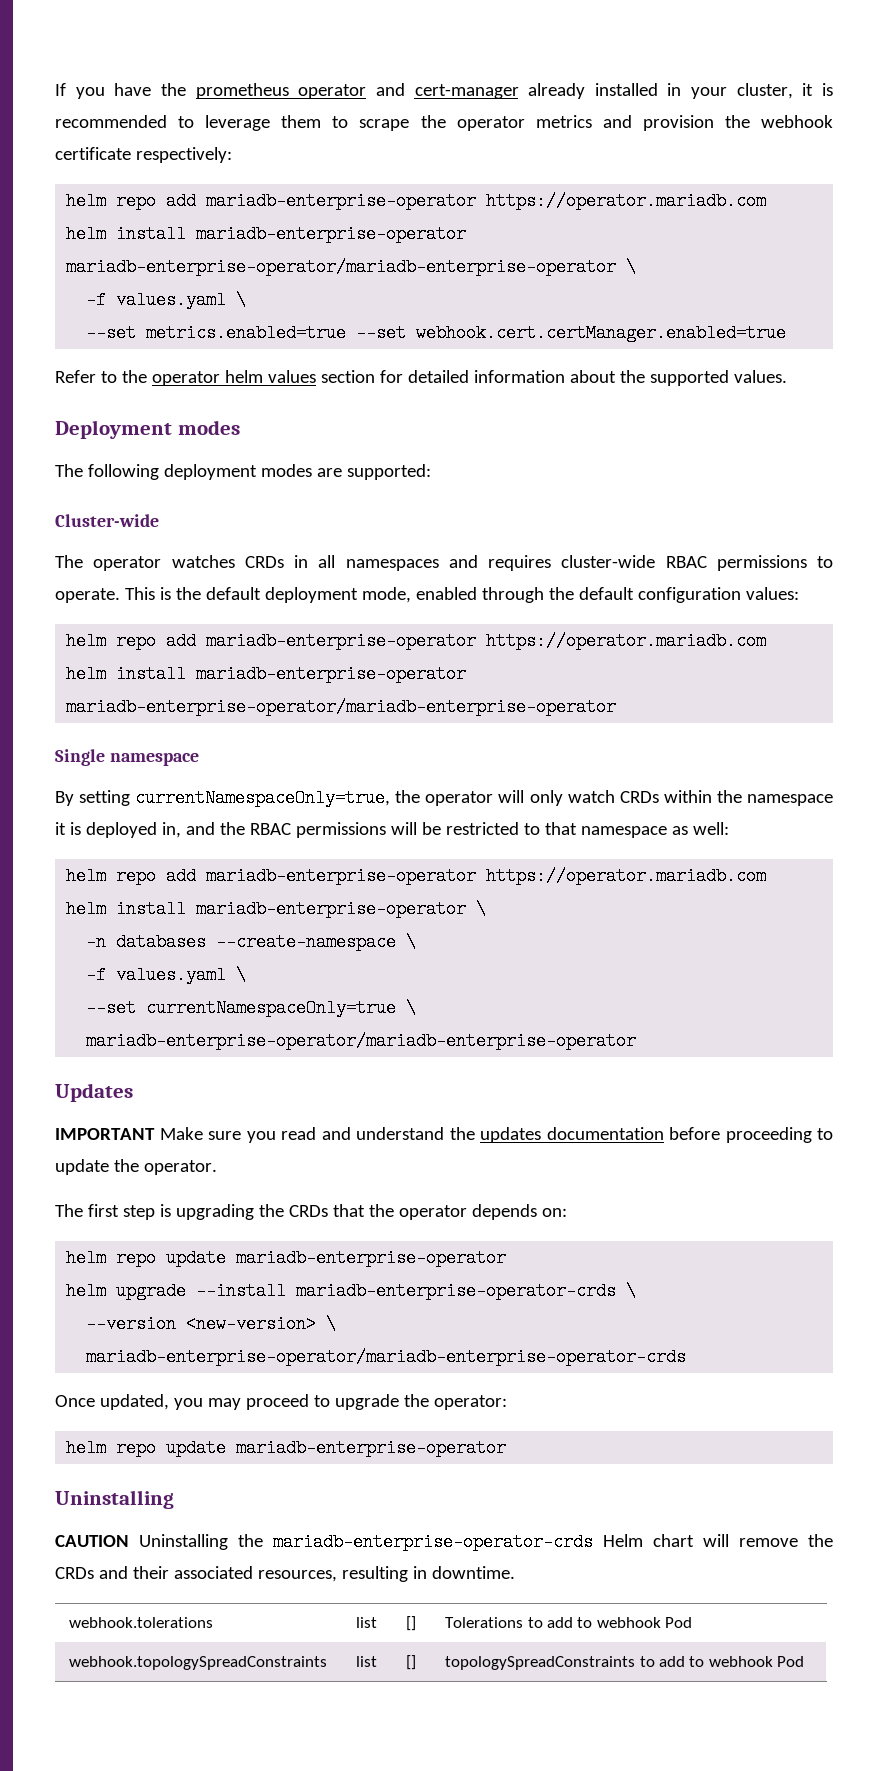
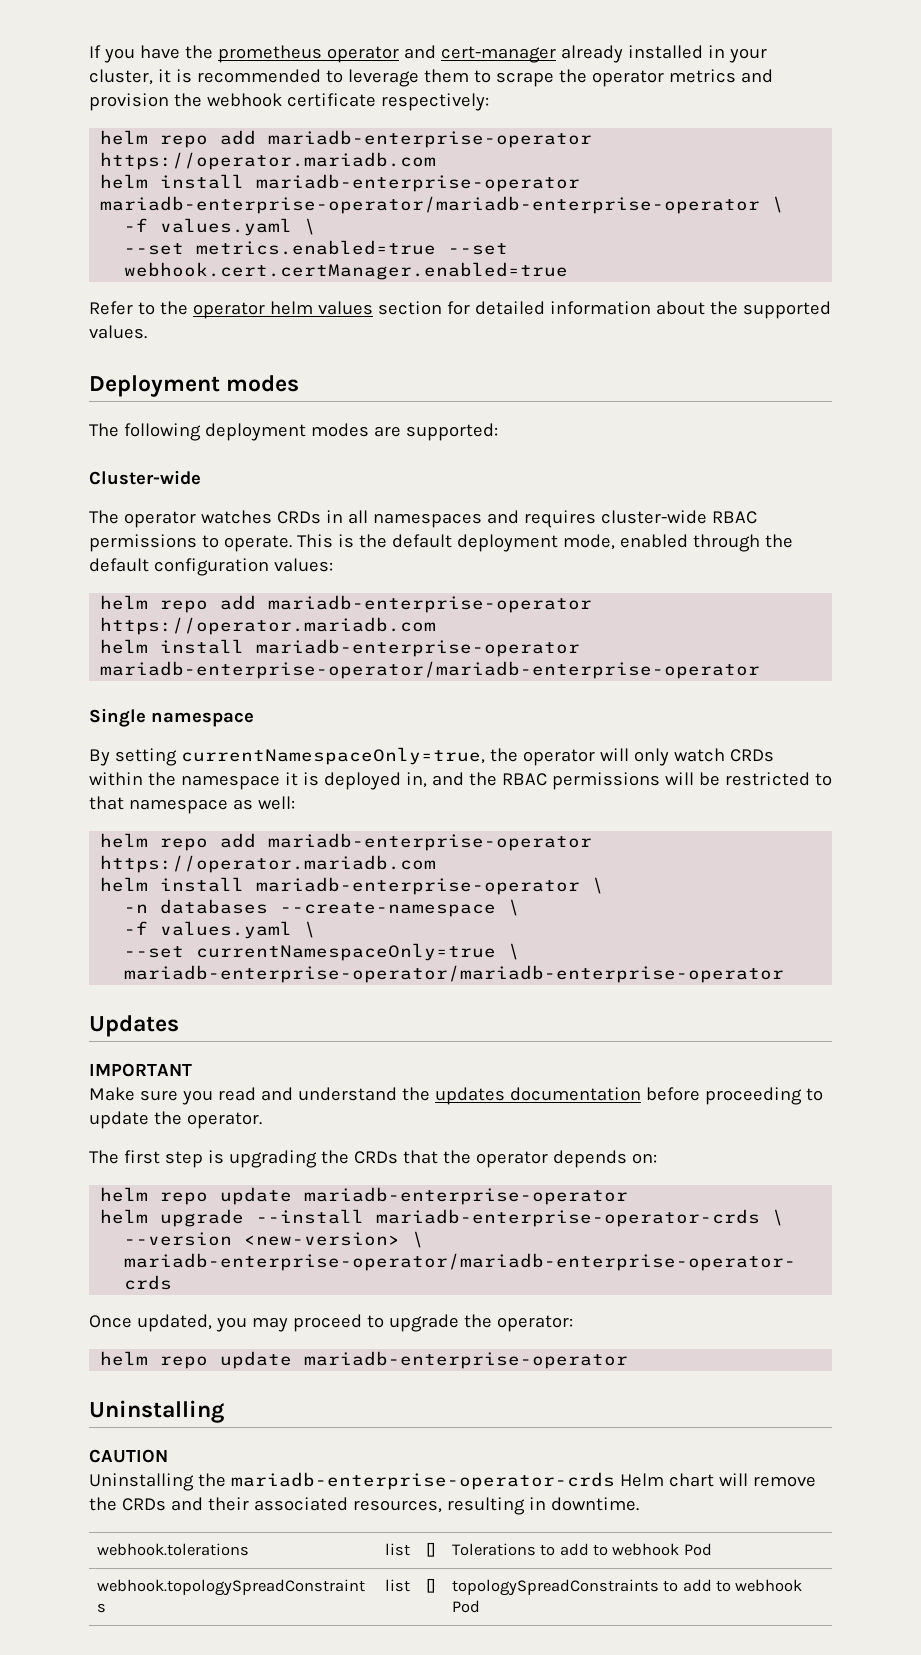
(155, 1134) none -> (192, 1070) //
(129, 1541) none -> (168, 1456) //

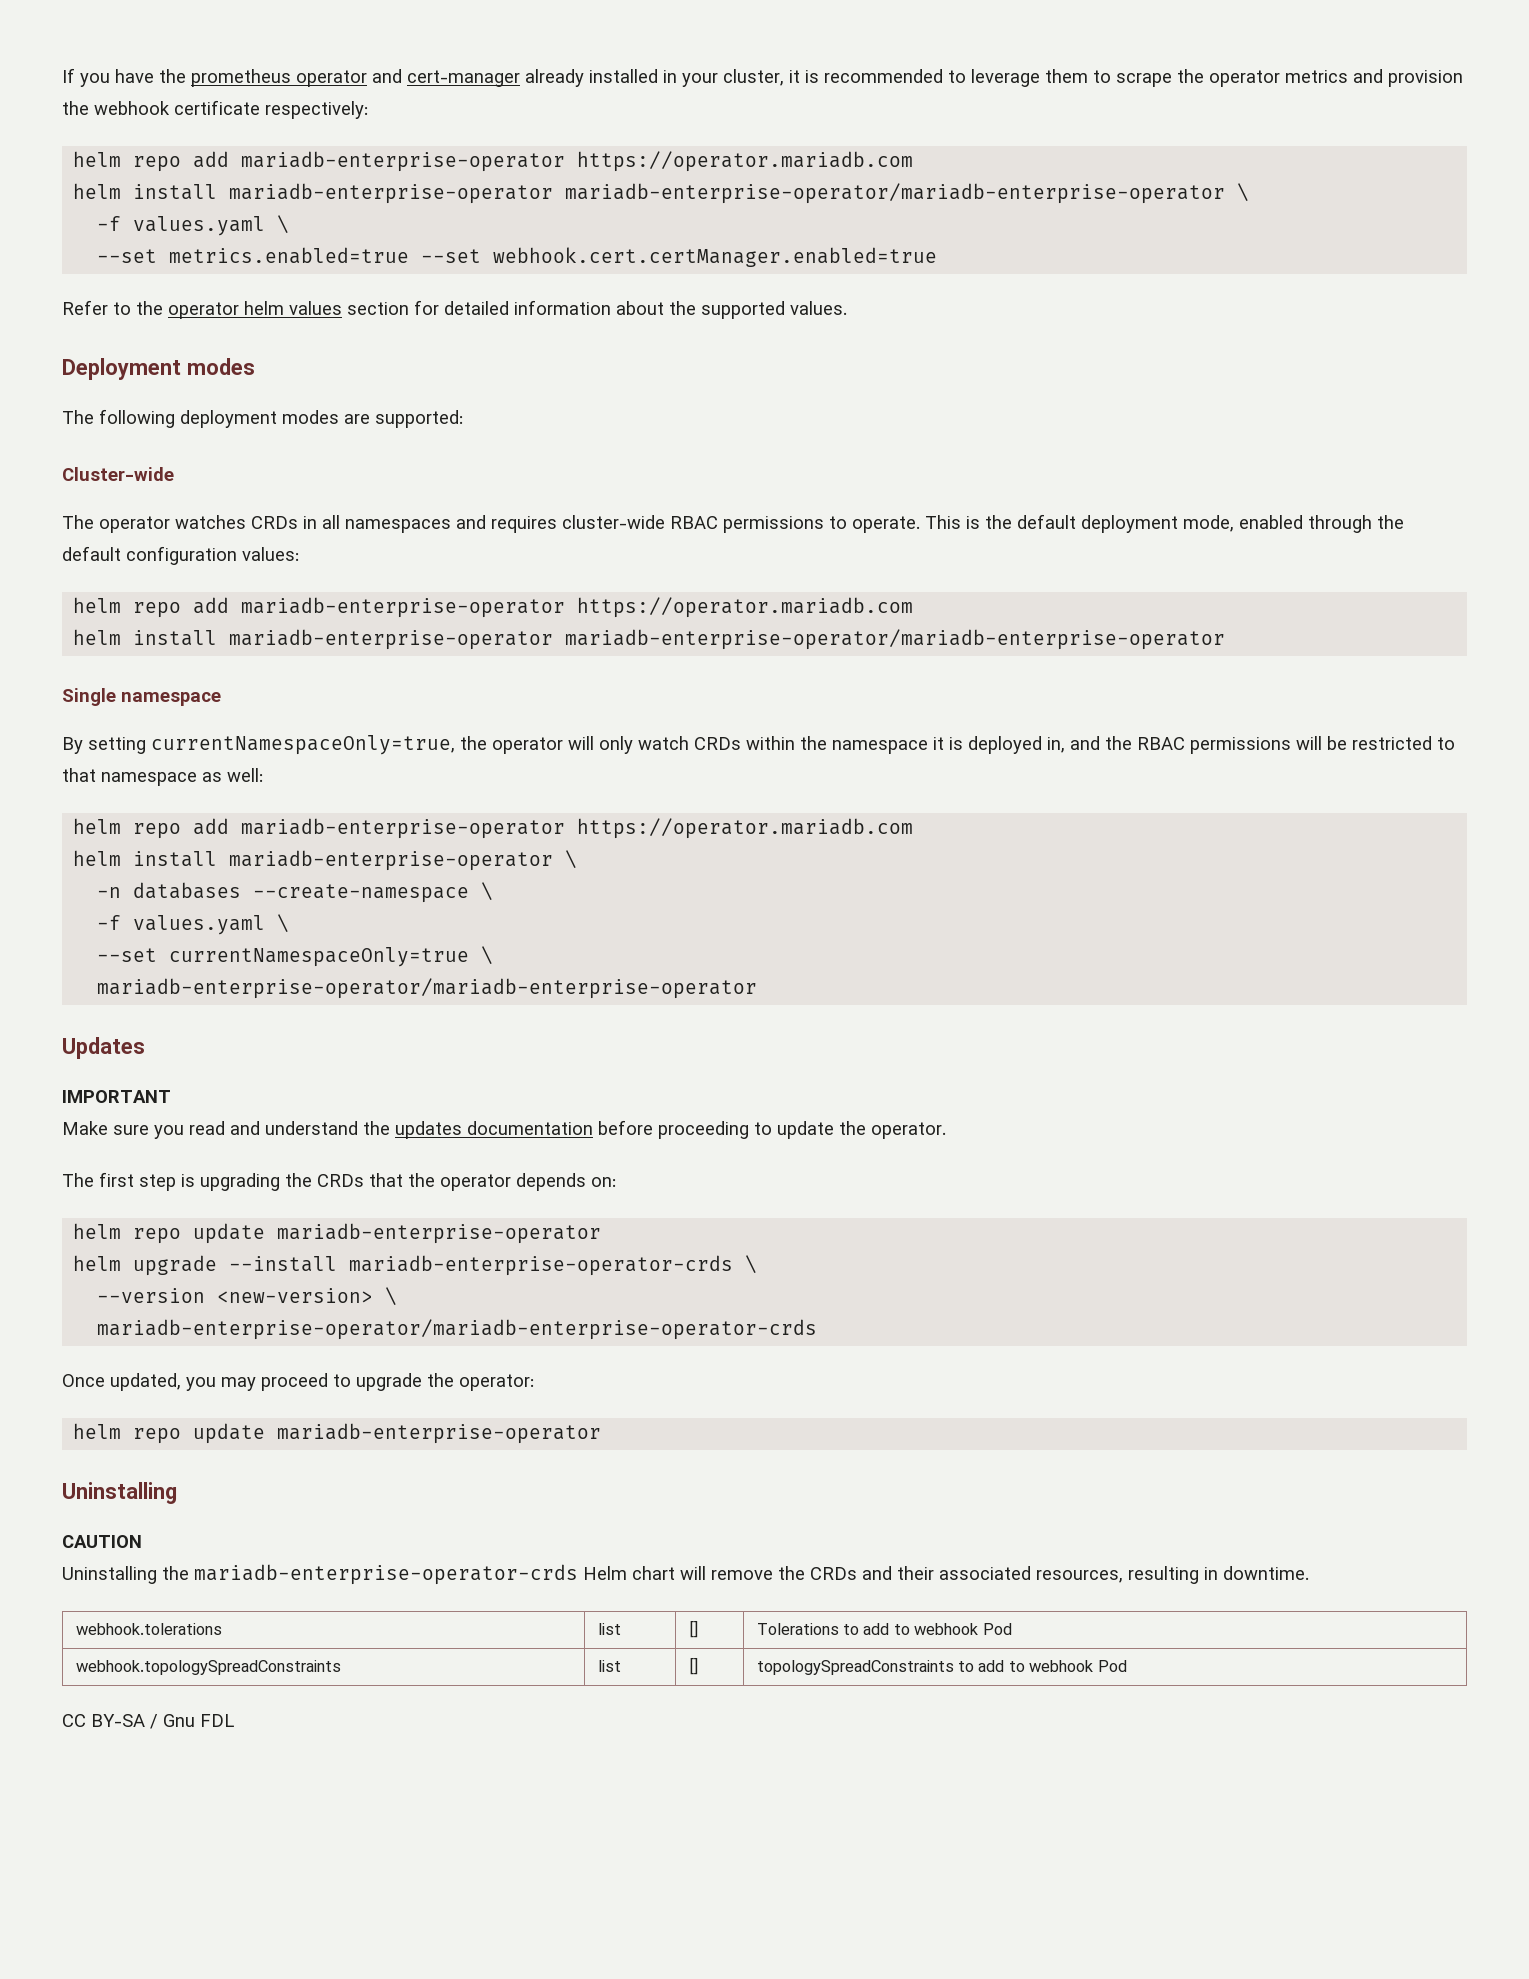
(480, 1606) none -> [62,1714,234,1729] // CC BY-SA / Gnu FDL

